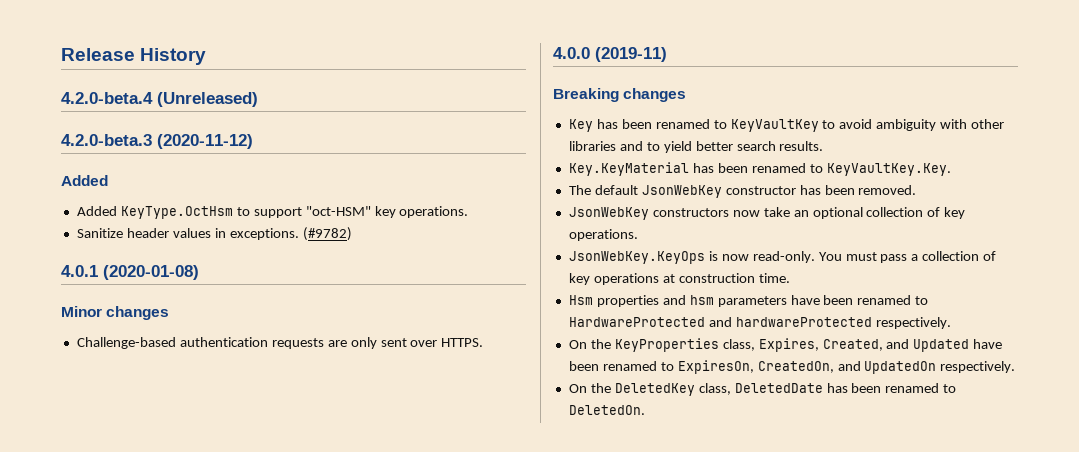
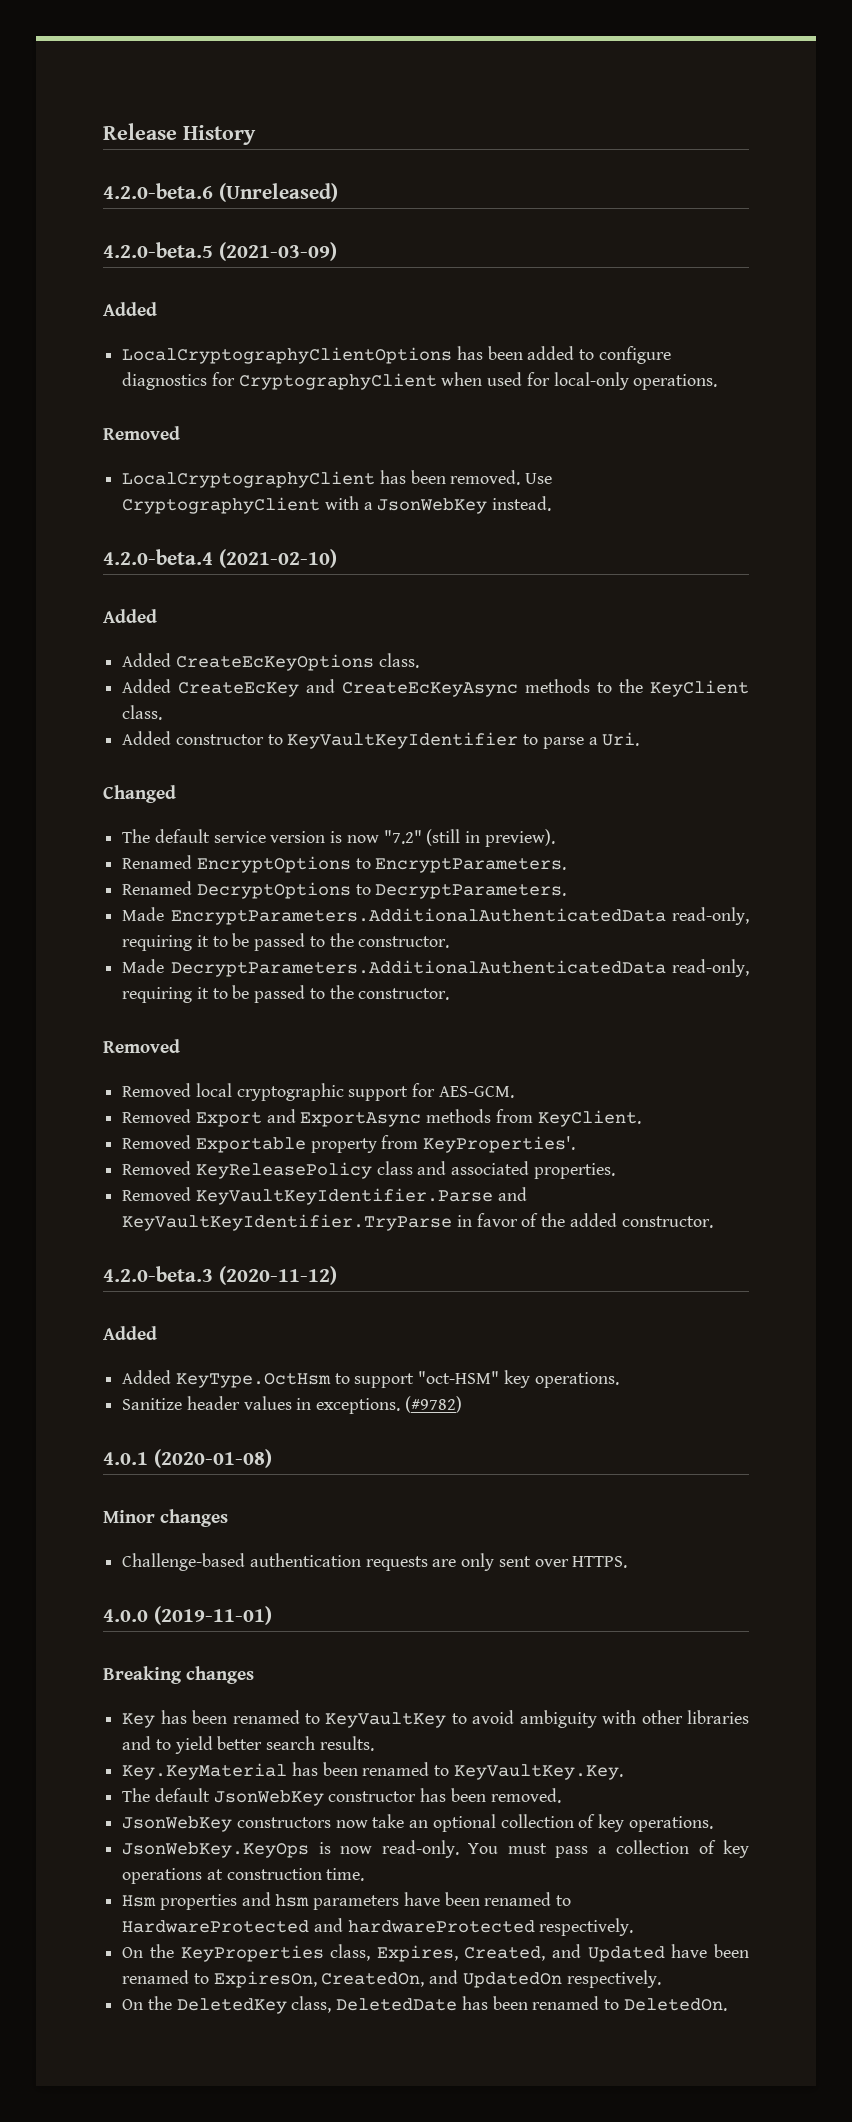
[61,92,258,107] 4.2.0-beta.4 (Unreleased) -> [103,183,338,202] [103,242,337,261] [103,302,157,316] [122,346,671,364] [122,372,718,390] [103,426,180,440] [122,470,553,488] [122,496,552,514] [103,549,337,568] [103,609,157,623] [122,653,419,671] [122,679,750,697] [122,705,163,720] [122,731,640,749] [103,785,176,803] [122,829,555,847] [122,855,567,873] [122,881,567,899] [122,907,749,925] [122,933,450,951] [122,959,749,977] [122,985,450,1003] [103,1039,180,1053] [122,1083,514,1101] [122,1109,641,1127] [122,1135,576,1153] [122,1161,615,1179] [122,1187,527,1205] [122,1213,713,1231] 4.2.0-beta.6 (Unreleased) // 4.2.0-beta.5 (2021-03-09) // Added // LocalCryptographyClientOptions has been added to configure diagnostics for CryptographyClient when used for local-only operations. // Removed // LocalCryptographyClient has been removed. Use CryptographyClient with a JsonWebKey instead. // 4.2.0-beta.4 (2021-02-10) // Added // Added CreateEcKeyOptions class. // Added CreateEcKey and CreateEcKeyAsync methods to the KeyClient class. // Added constructor to KeyVaultKeyIdentifier to parse a Uri. // Changed // The default service version is now "7.2" (still in preview). // Renamed EncryptOptions to EncryptParameters. // Renamed DecryptOptions to DecryptParameters. // Made EncryptParameters.AdditionalAuthenticatedData read-only, requiring it to be passed to the constructor. // Made DecryptParameters.AdditionalAuthenticatedData read-only, requiring it to be passed to the constructor. // Removed // Removed local cryptographic support for AES-GCM. // Removed Export and ExportAsync methods from KeyClient. // Removed Exportable property from KeyProperties'. // Removed KeyReleasePolicy class and associated properties. // Removed KeyVaultKeyIdentifier.Parse and KeyVaultKeyIdentifier.TryParse in favor of the added constructor.
[595,47,667,62] (2019-11) -> [153,1606,272,1625] (2019-11-01)

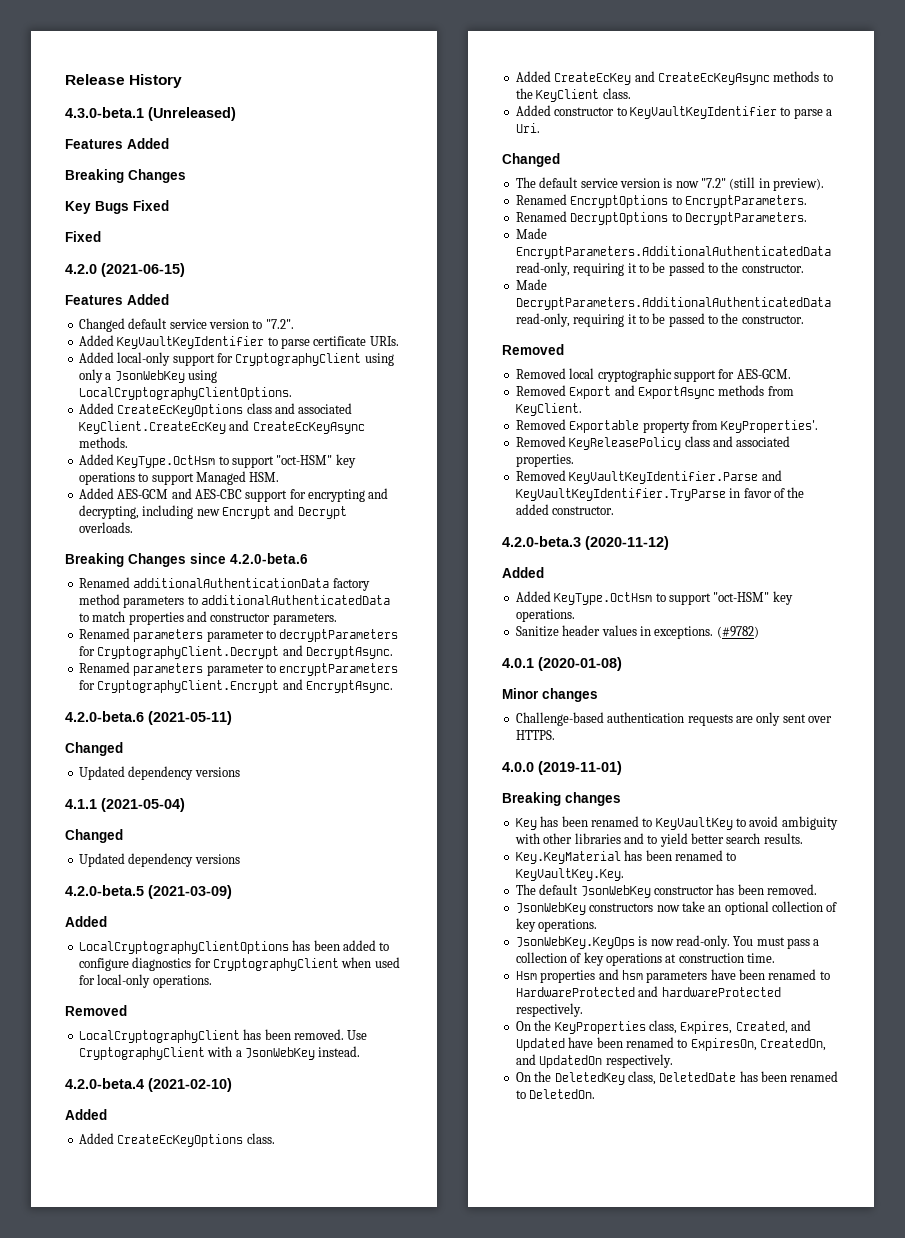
[103,183,338,202] 4.2.0-beta.6 (Unreleased) -> [65,107,236,121] [65,138,169,149] [65,169,186,183] [65,200,169,214] [65,231,101,242] [65,263,185,277] [65,294,169,305] [78,318,294,332] [78,335,399,349] [78,352,394,366] [78,369,217,383] [78,387,292,400] [78,403,353,417] [78,420,365,434] [78,437,128,448] [78,454,356,468] [78,471,280,485] [78,488,389,502] [78,505,347,519] [78,522,133,533] [65,553,308,567] [78,577,370,591] [78,594,390,608] [78,611,337,625] [78,628,399,642] [78,645,393,659] [78,662,399,676] [78,679,393,693] [65,711,232,725] [65,742,123,756] [78,766,240,780] [65,798,185,812] [65,829,123,843] [78,853,240,867] 4.3.0-beta.1 (Unreleased) // Features Added // Breaking Changes // Key Bugs Fixed // Fixed // 4.2.0 (2021-06-15) // Features Added // Changed default service version to "7.2". // Added KeyVaultKeyIdentifier to parse certificate URIs. // Added local-only support for CryptographyClient using only a JsonWebKey using LocalCryptographyClientOptions. // Added CreateEcKeyOptions class and associated KeyClient.CreateEcKey and CreateEcKeyAsync methods. // Added KeyType.OctHsm to support "oct-HSM" key operations to support Managed HSM. // Added AES-GCM and AES-CBC support for encrypting and decrypting, including new Encrypt and Decrypt overloads. // Breaking Changes since 4.2.0-beta.6 // Renamed additionalAuthenticationData factory method parameters to additionalAuthenticatedData to match properties and constructor parameters. // Renamed parameters parameter to decryptParameters for CryptographyClient.Decrypt and DecryptAsync. // Renamed parameters parameter to encryptParameters for CryptographyClient.Encrypt and EncryptAsync. // 4.2.0-beta.6 (2021-05-11) // Changed // Updated dependency versions // 4.1.1 (2021-05-04) // Changed // Updated dependency versions

